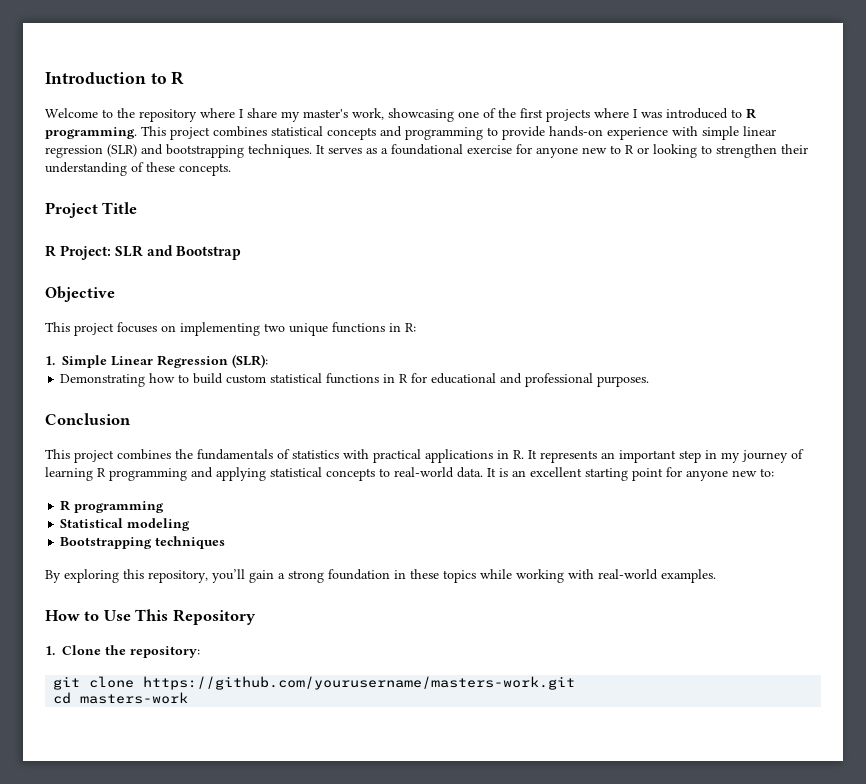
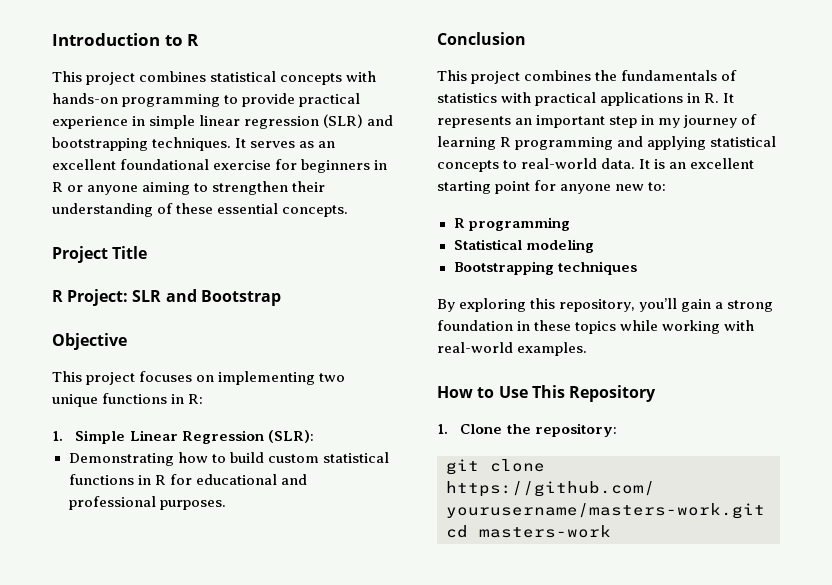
[45,108,756,122] [45,127,137,139] Welcome to the repository where I share my master's work, showcasing one of the first projects where I was introduced to R programming. -> (200, 40) none
[380,126,402,137] and -> [346,71,377,82] [52,93,118,104] with hands-on
[549,126,698,140] hands-on experience with -> [299,93,361,107] [52,116,146,129] practical experience in
[381,148,388,154] a -> [318,141,336,148] [52,159,116,170] an excellent
[536,144,697,158] anyone new to R or looking -> [301,159,388,173] [52,182,191,195] beginners in R or anyone aiming
(175, 167) none -> [217,203,279,214] essential

